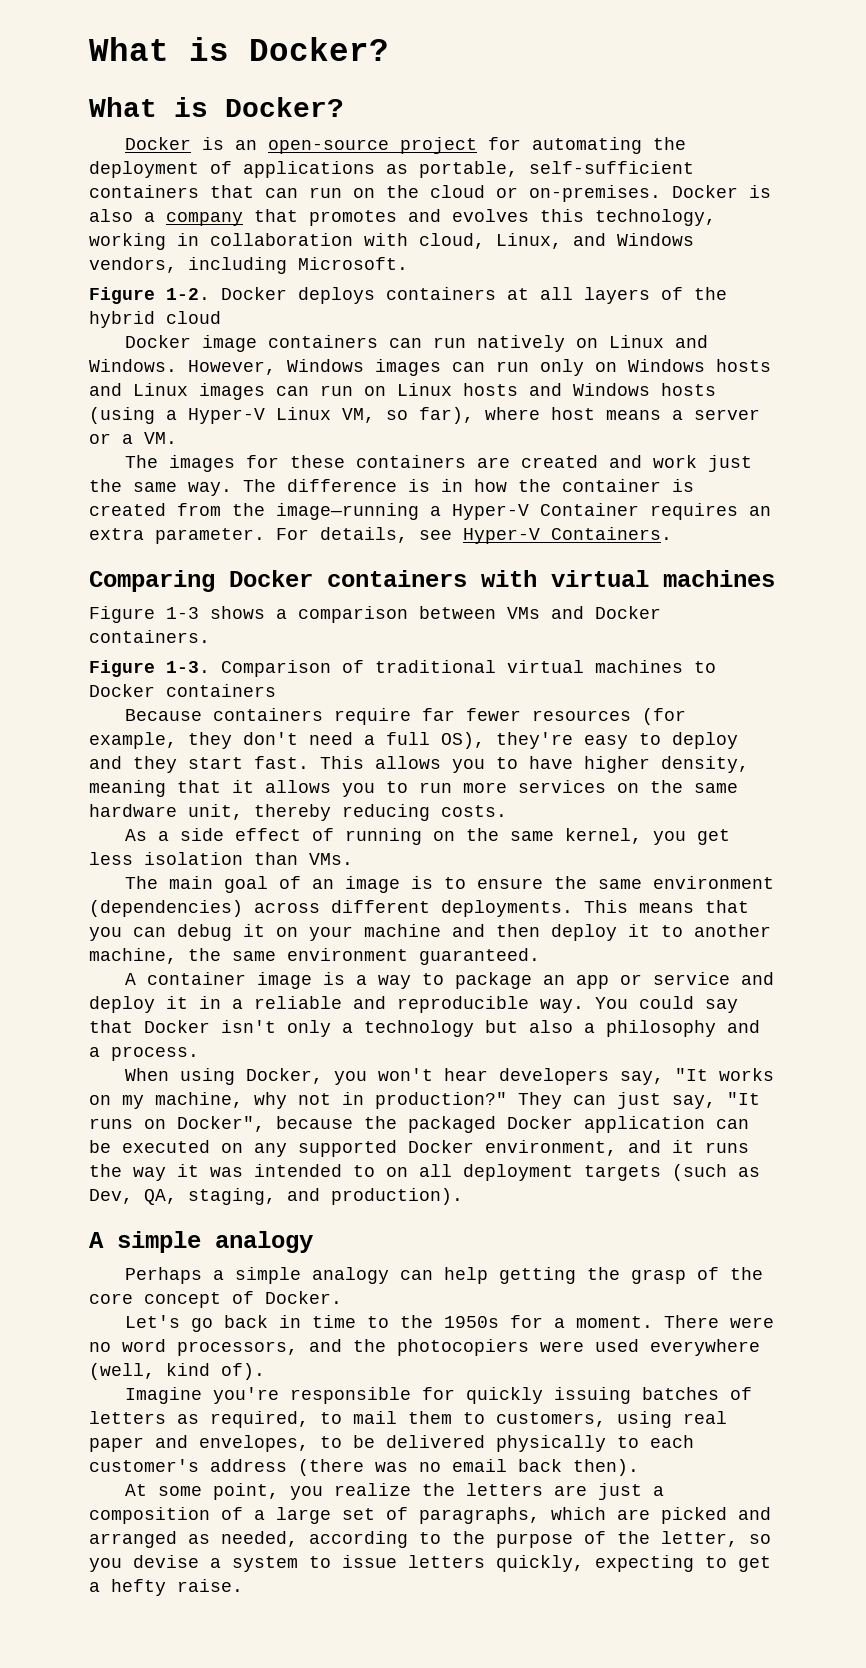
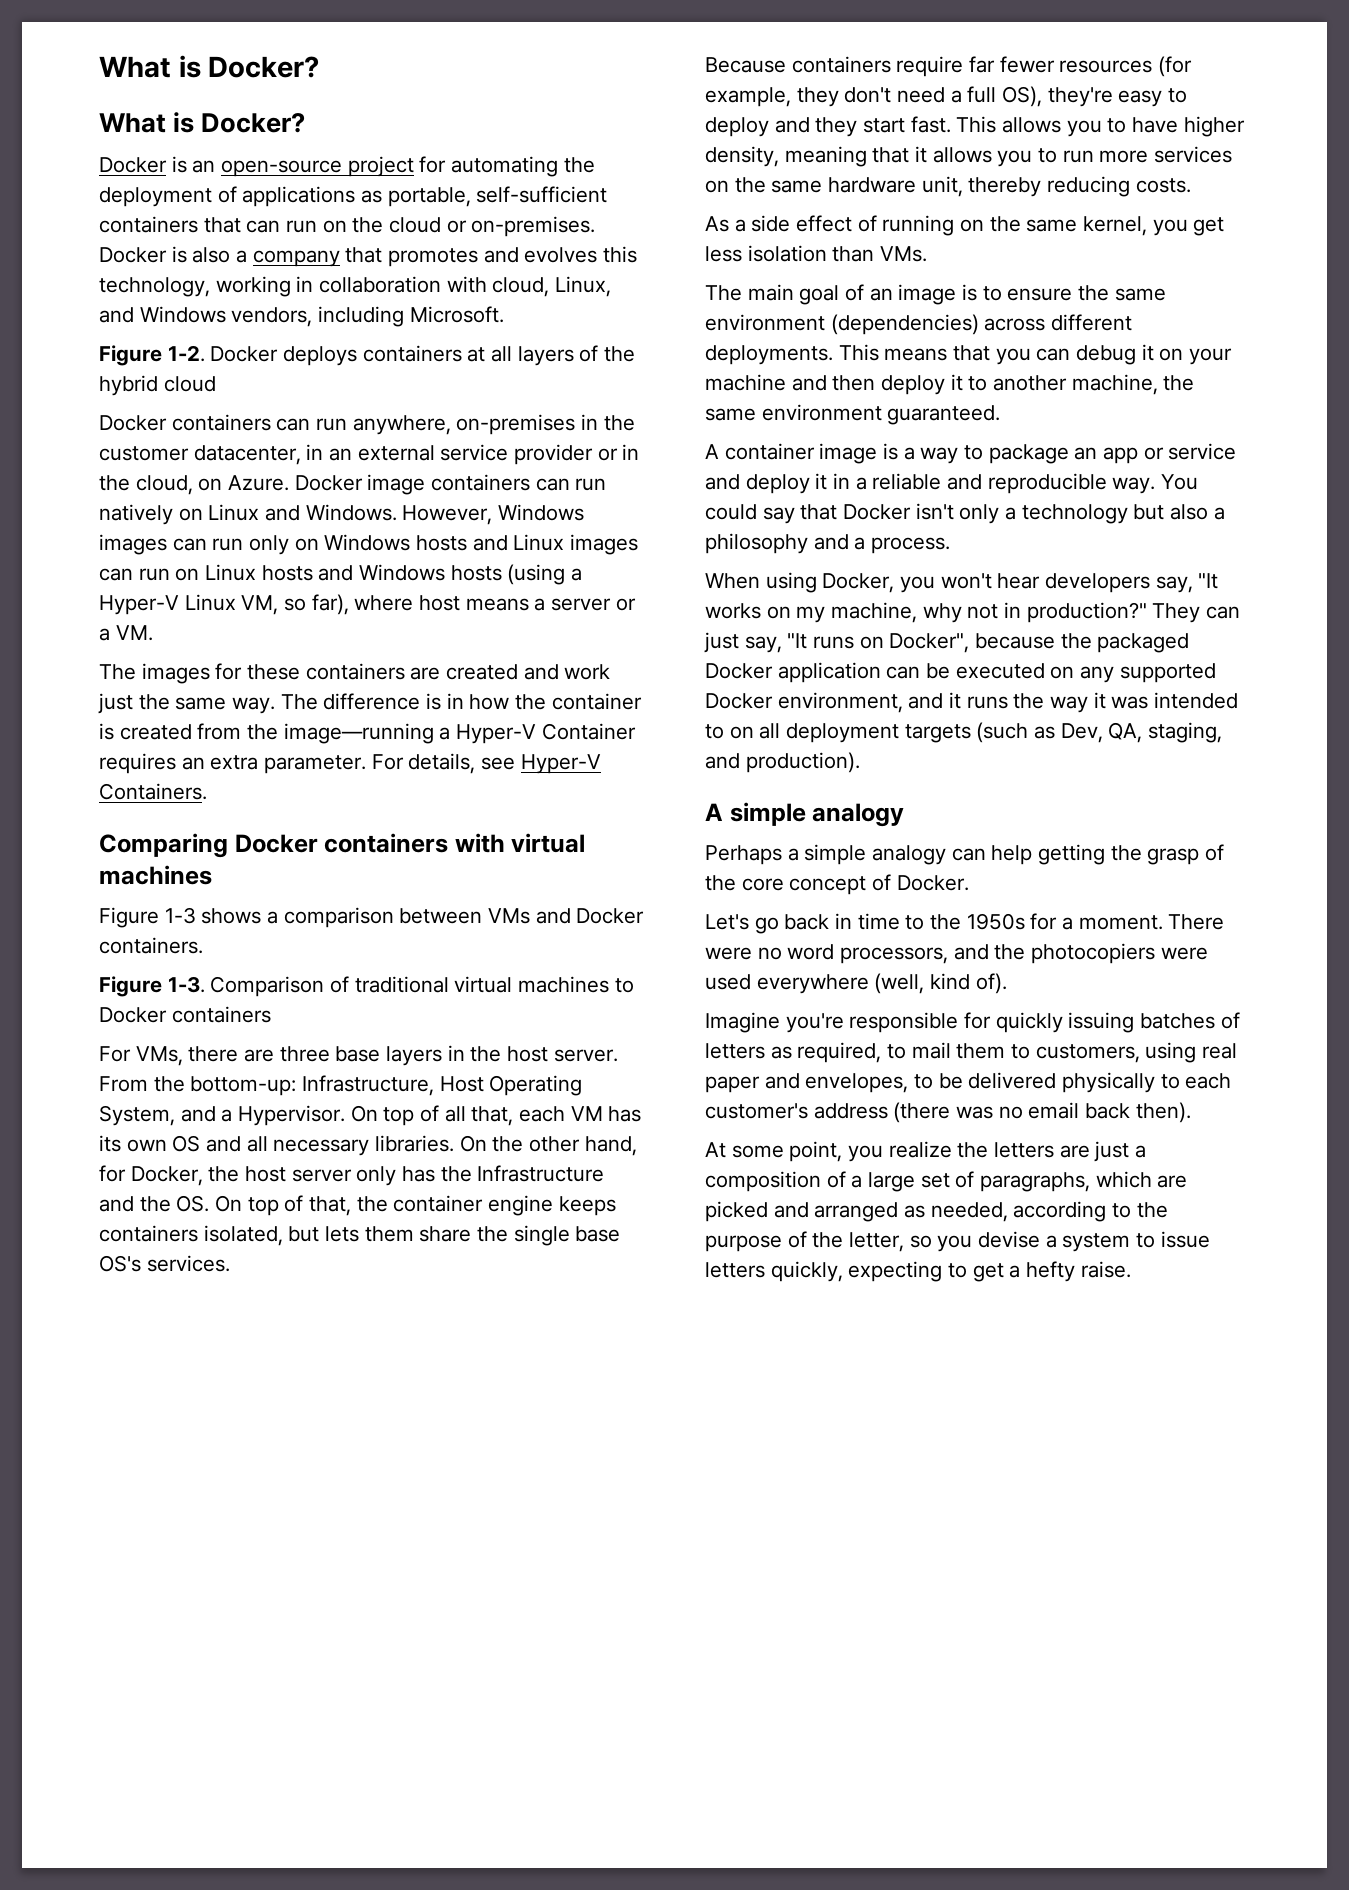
(192, 341) none -> [171,414,635,435] [99,444,640,465] [99,475,363,495] containers can run anywhere, on-premises in the customer datacenter, in an external service provider or in the cloud, on Azure. Docker
(276, 690) none -> [99,1045,618,1066] [99,1075,583,1096] [99,1105,642,1126] [99,1135,637,1156] [99,1165,605,1186] [99,1195,616,1216] [99,1225,621,1246] [99,1255,230,1272] // For VMs, there are three base layers in the host server. From the bottom-up: Infrastructure, Host Operating System, and a Hypervisor. On top of all that, each VM has its own OS and all necessary libraries. On the other hand, for Docker, the host server only has the Infrastructure and the OS. On top of that, the container engine keeps containers isolated, but lets them share the single base OS's services.

